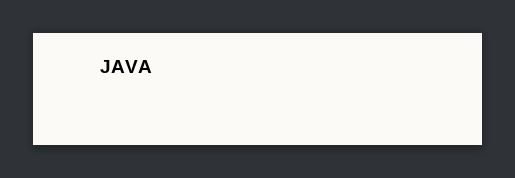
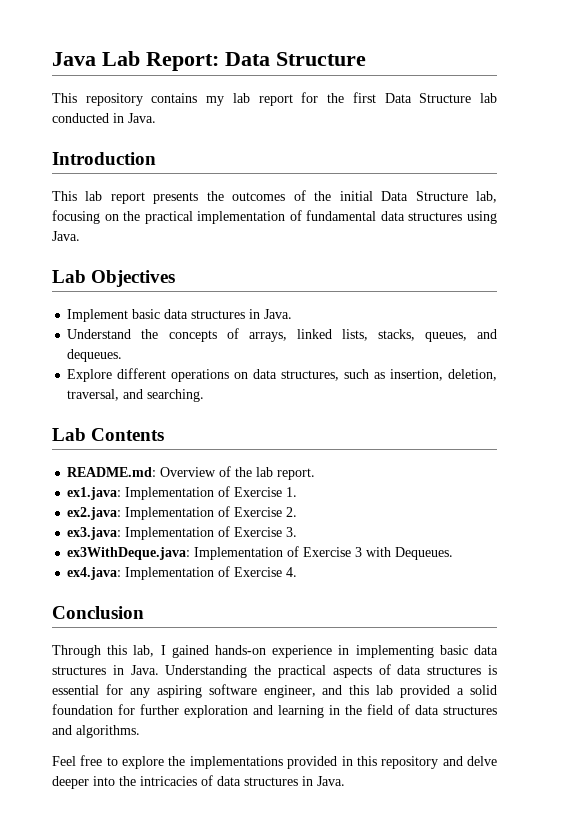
[100,60,152,73] JAVA -> [52,51,366,71] [52,92,498,106] [52,113,156,123] [52,152,156,165] [52,190,497,204] [52,210,497,224] [52,231,80,241] [52,270,176,287] [67,309,293,322] [67,328,497,342] [67,349,123,362] [67,368,498,382] [67,389,205,402] [52,428,165,441] [67,466,316,480] [67,486,298,500] [67,506,298,520] [67,526,298,540] [67,546,454,560] [67,566,298,580] [52,606,144,619] [52,645,498,658] [52,664,498,678] [52,684,498,698] [52,704,497,718] [52,725,140,738] [52,755,498,769] [52,775,345,789] Java Lab Report: Data Structure // This repository contains my lab report for the first Data Structure lab conducted in Java. // Introduction // This lab report presents the outcomes of the initial Data Structure lab, focusing on the practical implementation of fundamental data structures using Java. // Lab Objectives // Implement basic data structures in Java. // Understand the concepts of arrays, linked lists, stacks, queues, and dequeues. // Explore different operations on data structures, such as insertion, deletion, traversal, and searching. // Lab Contents // README.md: Overview of the lab report. // ex1.java: Implementation of Exercise 1. // ex2.java: Implementation of Exercise 2. // ex3.java: Implementation of Exercise 3. // ex3WithDeque.java: Implementation of Exercise 3 with Dequeues. // ex4.java: Implementation of Exercise 4. // Conclusion // Through this lab, I gained hands-on experience in implementing basic data structures in Java. Understanding the practical aspects of data structures is essential for any aspiring software engineer, and this lab provided a solid foundation for further exploration and learning in the field of data structures and algorithms. // Feel free to explore the implementations provided in this repository and delve deeper into the intricacies of data structures in Java.

